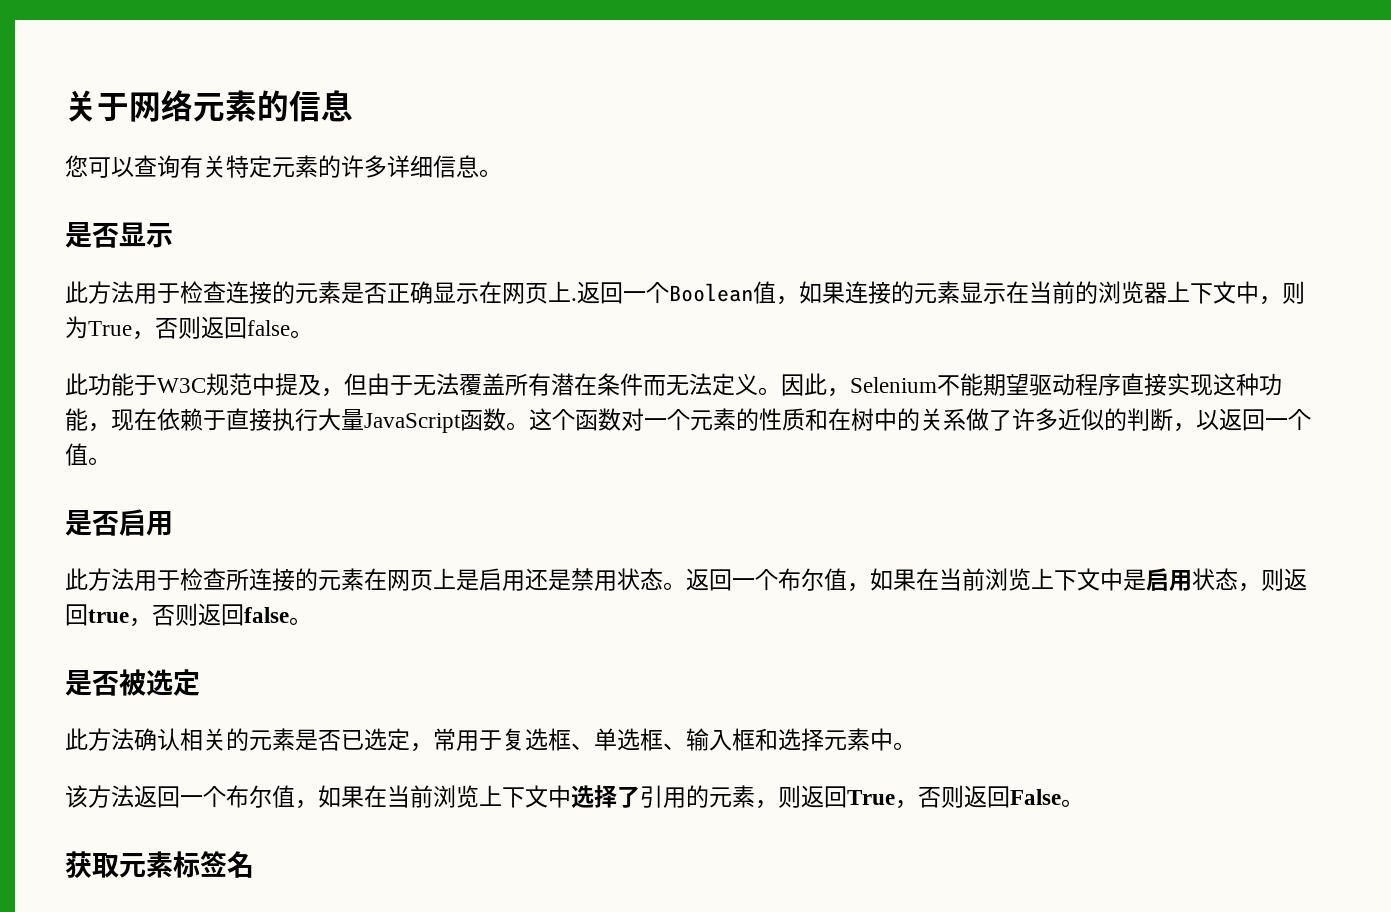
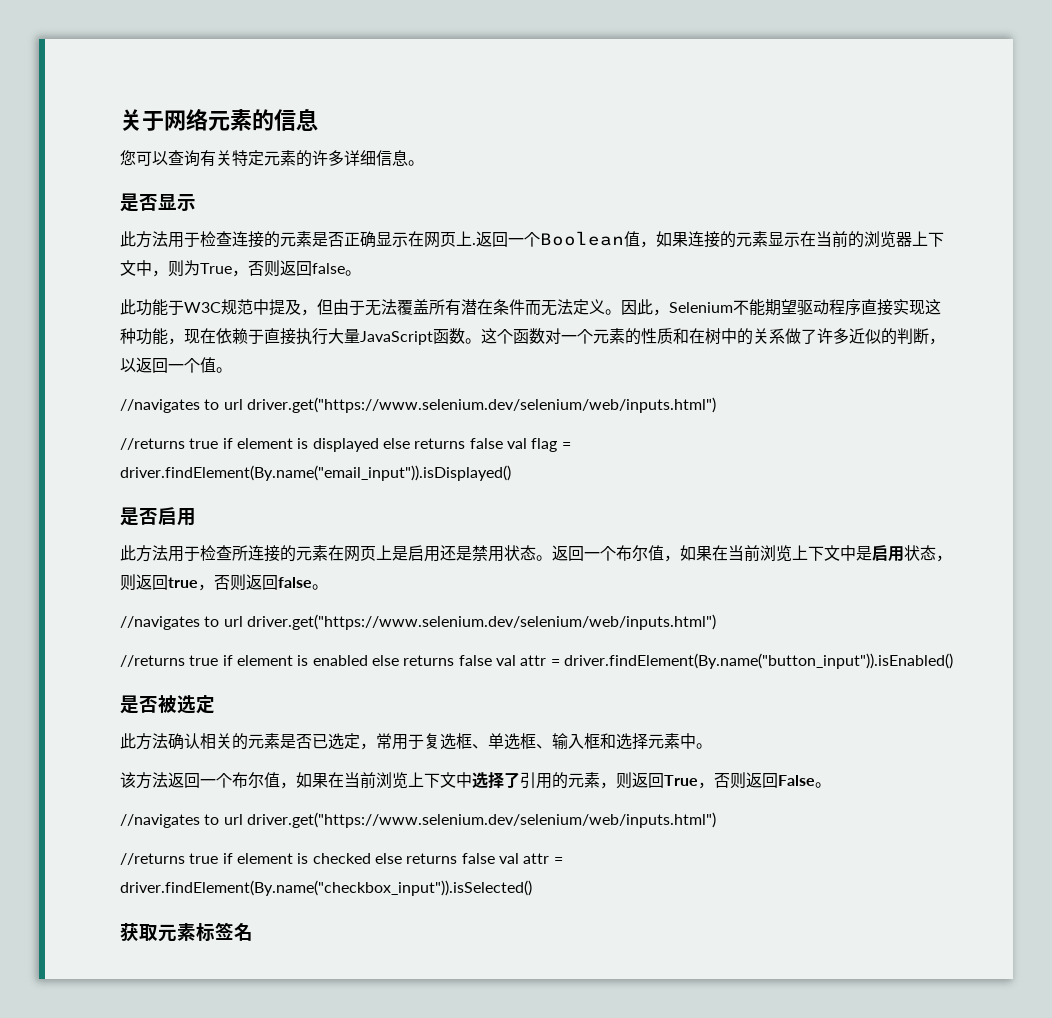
(111, 461) none -> [120,397,716,413] [120,438,571,452] [120,465,511,481] // //navigates to url driver.get("https://www.selenium.dev/selenium/web/inputs.html") // //returns true if element is displayed else returns false val flag = driver.findElement(By.name("email_input")).isDisplayed()
(312, 621) none -> [120,614,716,630] [120,653,953,669] // //navigates to url driver.get("https://www.selenium.dev/selenium/web/inputs.html") // //returns true if element is enabled else returns false val attr = driver.findElement(By.name("button_input")).isEnabled()
(1084, 803) none -> [120,812,716,828] [120,853,563,865] [120,880,532,896] // //navigates to url driver.get("https://www.selenium.dev/selenium/web/inputs.html") // //returns true if element is checked else returns false val attr = driver.findElement(By.name("checkbox_input")).isSelected()

